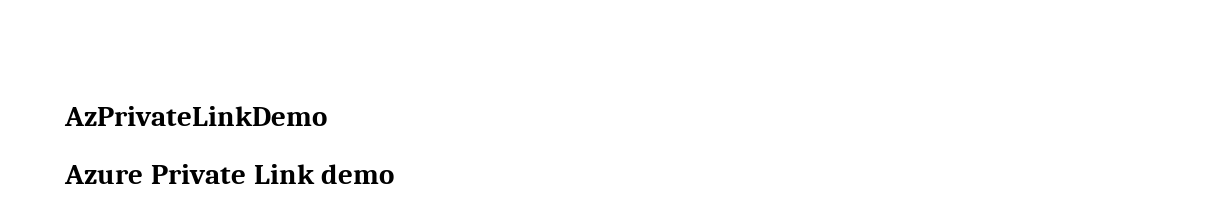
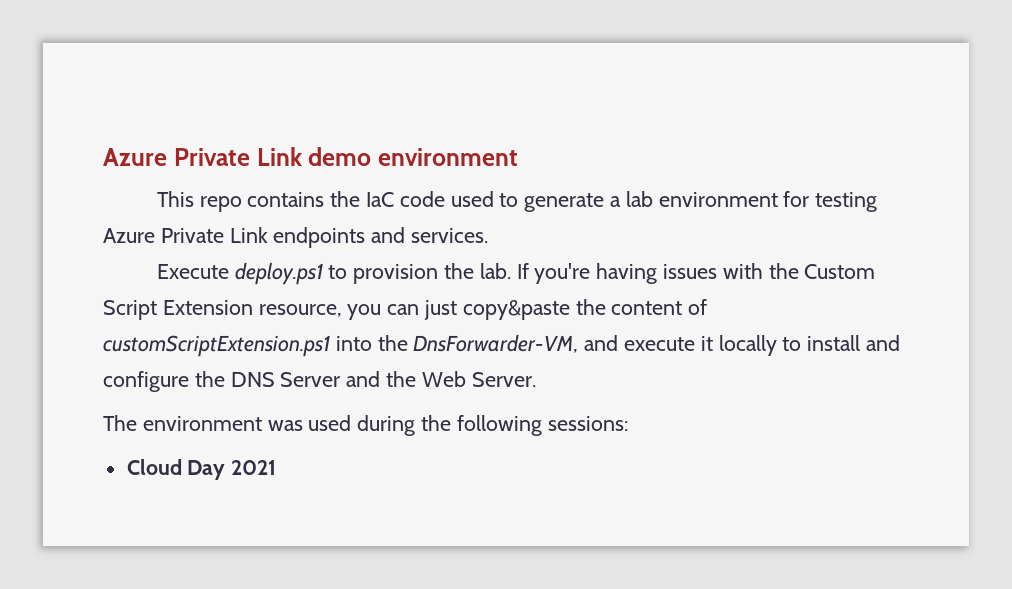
[64,106,327,126] AzPrivateLinkDemo // -> (103, 157) none
(395, 174) none -> [378,148,518,166] [156,191,878,212] [103,227,489,248] [156,262,876,285] [103,299,708,320] [103,334,901,357] [103,371,536,392] [103,415,628,436] [126,459,277,480] environment // This repo contains the IaC code used to generate a lab environment for testing Azure Private Link endpoints and services. // Execute deploy.ps1 to provision the lab. If you're having issues with the Custom Script Extension resource, you can just copy&paste the content of customScriptExtension.ps1 into the DnsForwarder-VM, and execute it locally to install and configure the DNS Server and the Web Server. // The environment was used during the following sessions: // Cloud Day 2021

